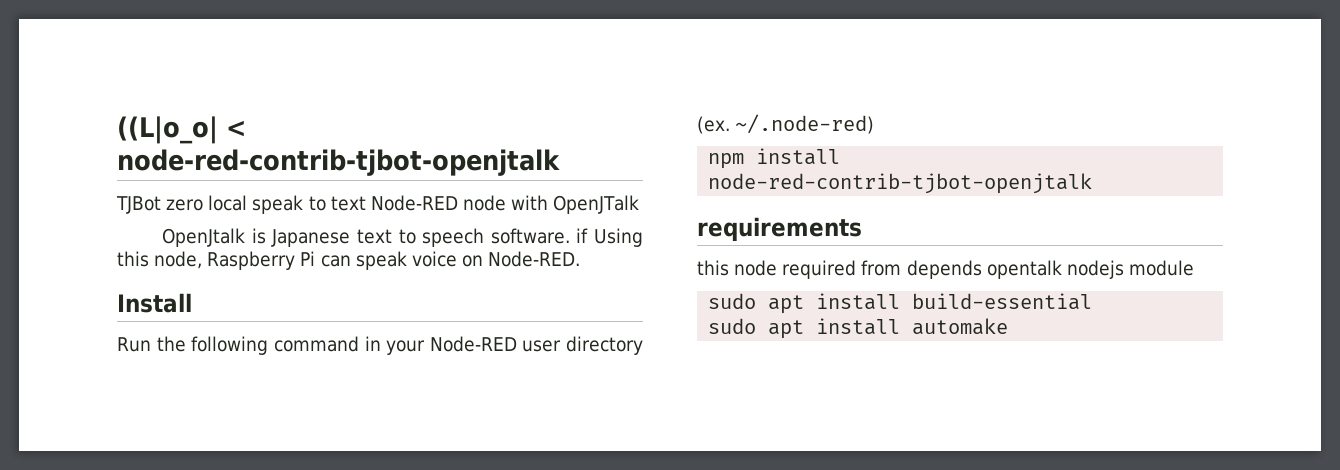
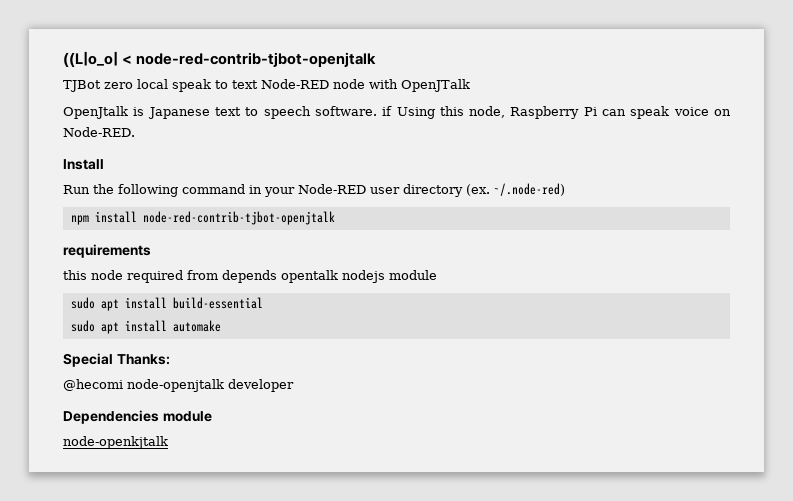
(1009, 326) none -> [63,353,170,367] [63,379,294,392] [63,410,212,424] [63,436,168,449] // Special Thanks: // @hecomi node-openjtalk developer // Dependencies module // node-openkjtalk

